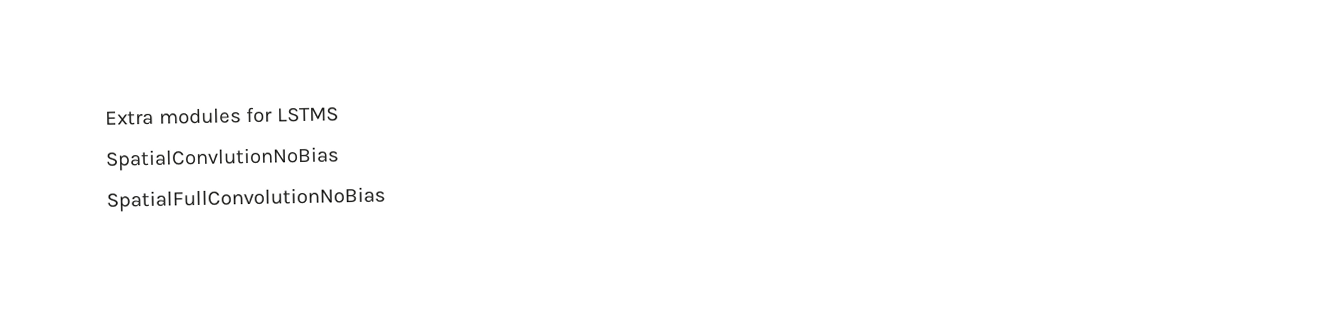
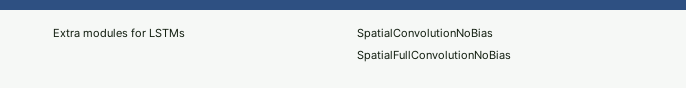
[275,106,339,123] [105,146,340,171] LSTMS // SpatialConvlutionNoBias -> [149,28,186,38] [357,28,493,40] LSTMs // SpatialConvolutionNoBias

